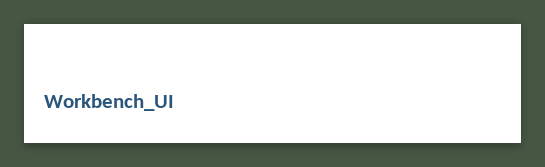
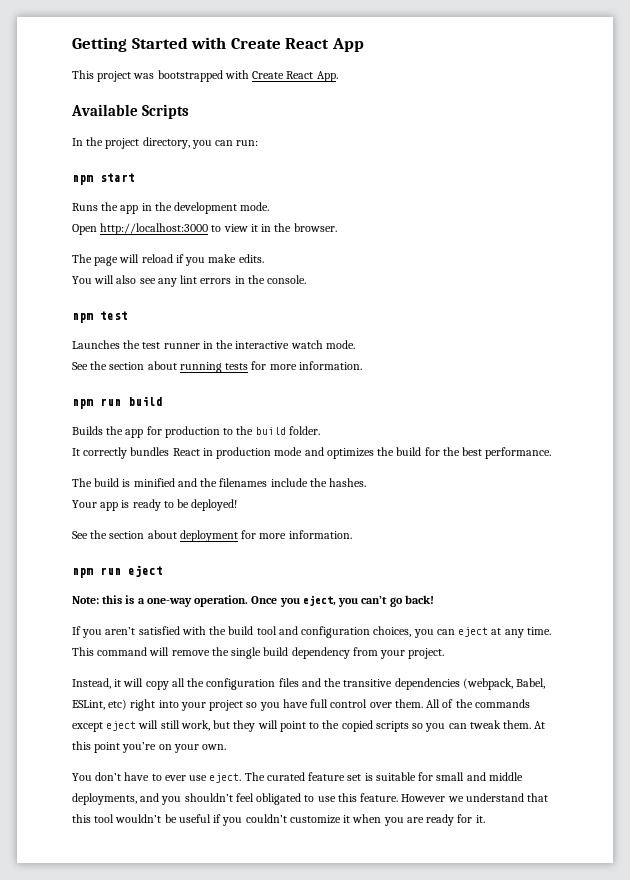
[44,94,174,111] Workbench_UI -> [72,37,364,52] [72,70,338,82] [71,104,190,119] [72,137,259,149] [72,173,135,185] [72,202,270,214] [72,223,337,235] [72,254,264,266] [72,275,307,287] [72,311,128,323] [72,340,355,349] [72,361,362,373] [72,396,163,409] [72,426,320,438] [72,447,552,459] [72,478,367,487] [72,499,238,511] [72,530,352,542] [72,565,163,578] [72,595,434,607] [72,626,551,638] [72,647,445,659] [72,678,546,690] [72,699,530,711] [72,720,546,732] [72,741,227,753] [72,772,523,783] [72,793,549,805] [72,814,485,826] Getting Started with Create React App // This project was bootstrapped with Create React App. // Available Scripts // In the project directory, you can run: // npm start // Runs the app in the development mode. // Open http://localhost:3000 to view it in the browser. // The page will reload if you make edits. // You will also see any lint errors in the console. // npm test // Launches the test runner in the interactive watch mode. // See the section about running tests for more information. // npm run build // Builds the app for production to the build folder. // It correctly bundles React in production mode and optimizes the build for the best performance. // The build is minified and the filenames include the hashes. // Your app is ready to be deployed! // See the section about deployment for more information. // npm run eject // Note: this is a one-way operation. Once you eject, you can’t go back! // If you aren’t satisfied with the build tool and configuration choices, you can eject at any time. This command will remove the single build dependency from your project. // Instead, it will copy all the configuration files and the transitive dependencies (webpack, Babel, ESLint, etc) right into your project so you have full control over them. All of the commands except eject will still work, but they will point to the copied scripts so you can tweak them. At this point you’re on your own. // You don’t have to ever use eject. The curated feature set is suitable for small and middle deployments, and you shouldn’t feel obligated to use this feature. However we understand that this tool wouldn’t be useful if you couldn’t customize it when you are ready for it.

